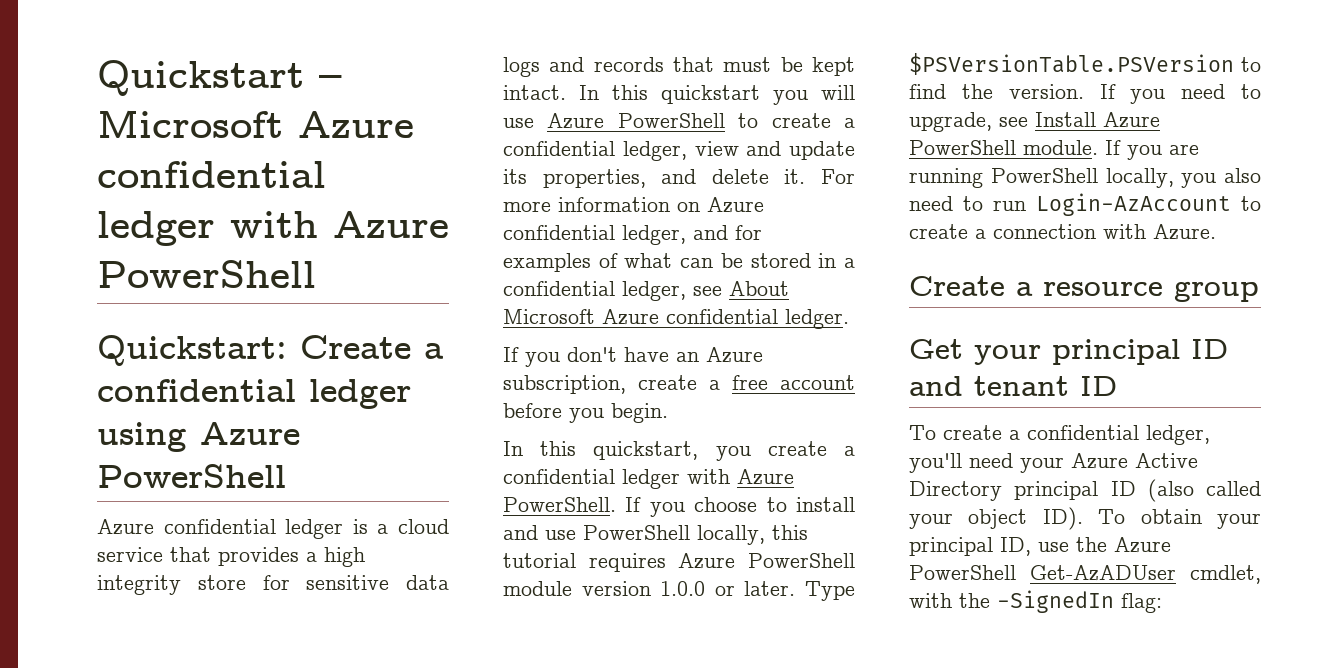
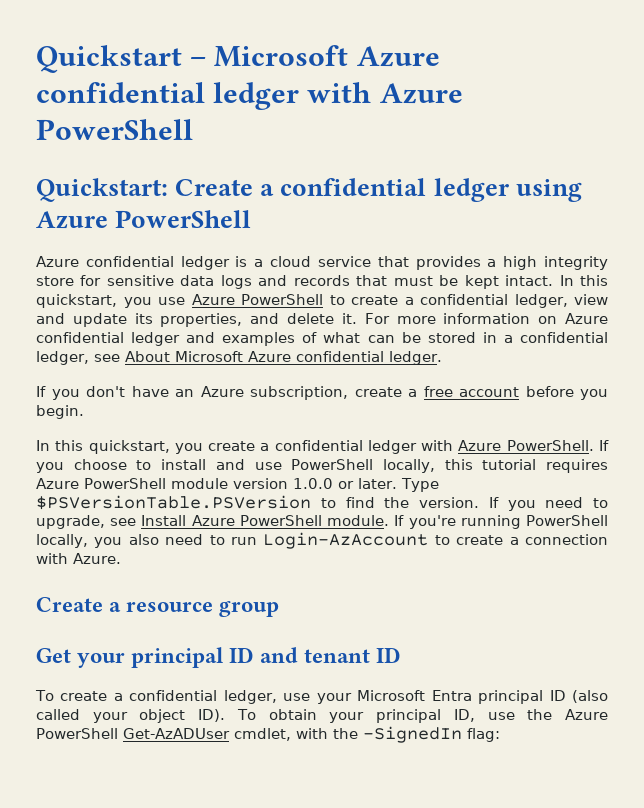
[661,85,855,105] quickstart you will -> [36,294,152,308] quickstart, you
[622,225,762,245] ledger, and for -> [131,332,216,346] ledger and
[1127,144,1199,160] you are -> [408,515,456,529] you're
[909,453,1198,473] [909,481,1002,501] you'll need your Azure Active Directory -> [283,690,472,704] use your Microsoft Entra

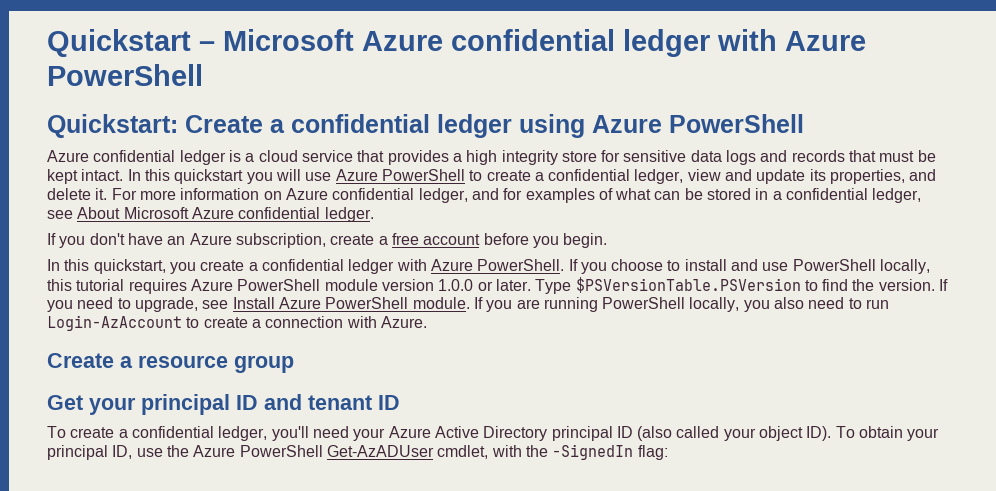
[36,294,152,308] quickstart, you -> [174,169,301,184] quickstart you will
[131,332,216,346] ledger and -> [418,188,523,203] ledger, and for
[408,515,456,529] you're -> [486,299,540,312] you are
[283,690,472,704] use your Microsoft Entra -> [271,426,548,441] you'll need your Azure Active Directory

